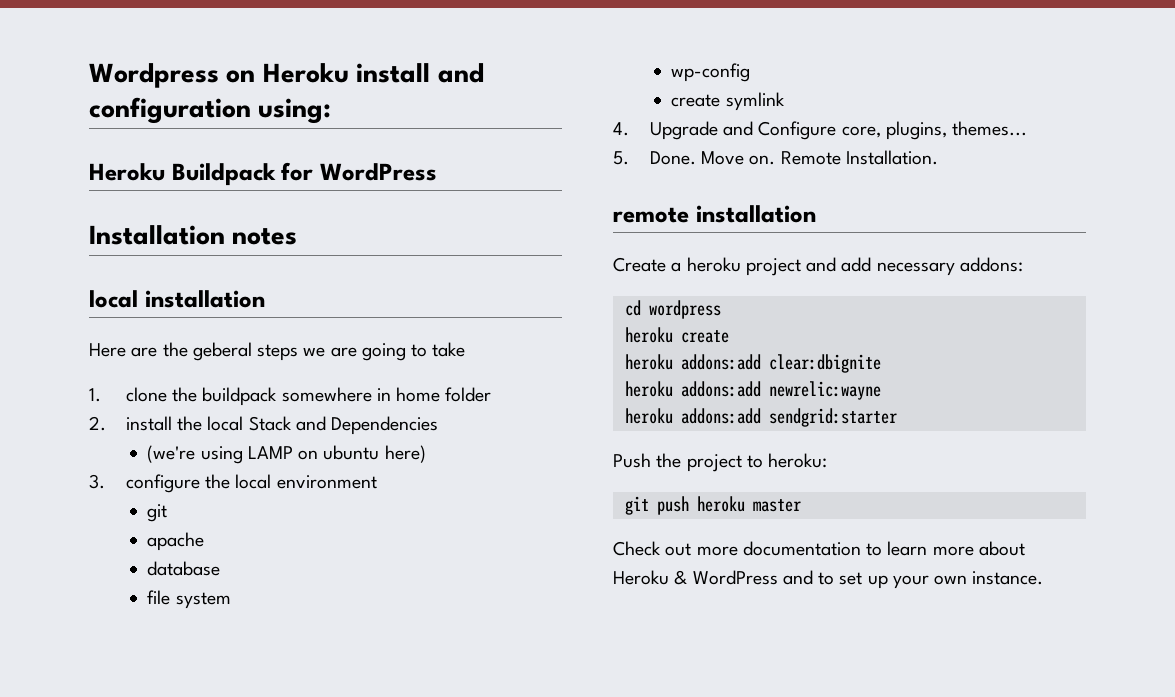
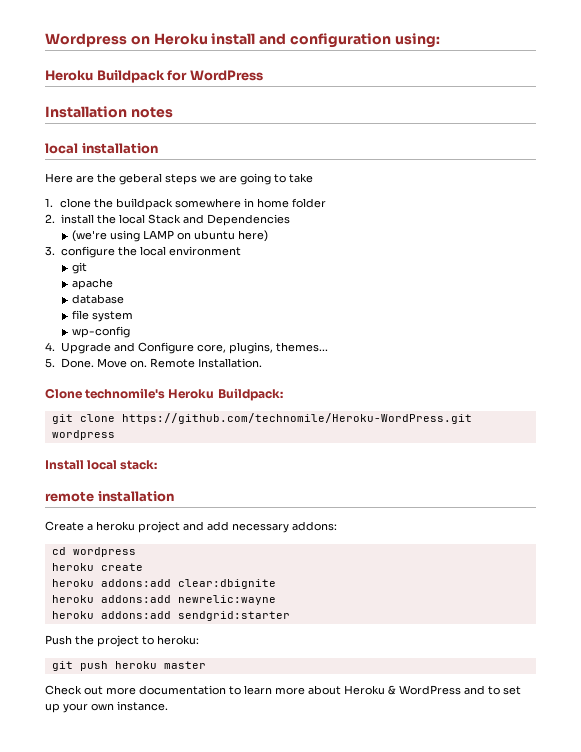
[671,92,785,111] // create symlink -> (130, 332) none
(938, 157) none -> [45,388,283,401] [51,413,472,424] [51,430,115,440] [45,460,158,470] // Clone technomile's Heroku Buildpack: // git clone https://github.com/technomile/Heroku-WordPress.git wordpress // Install local stack:

